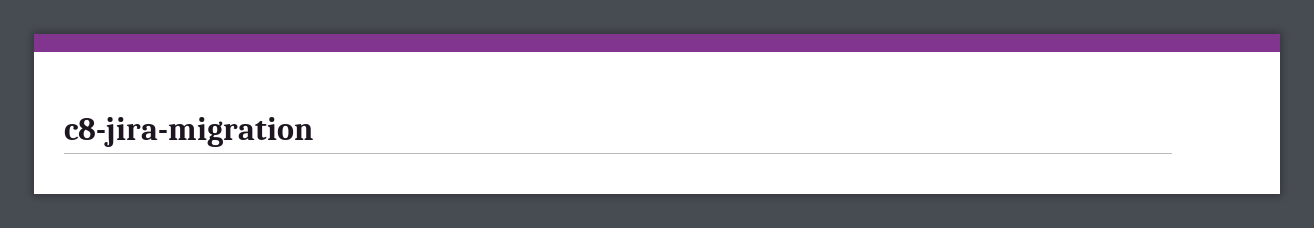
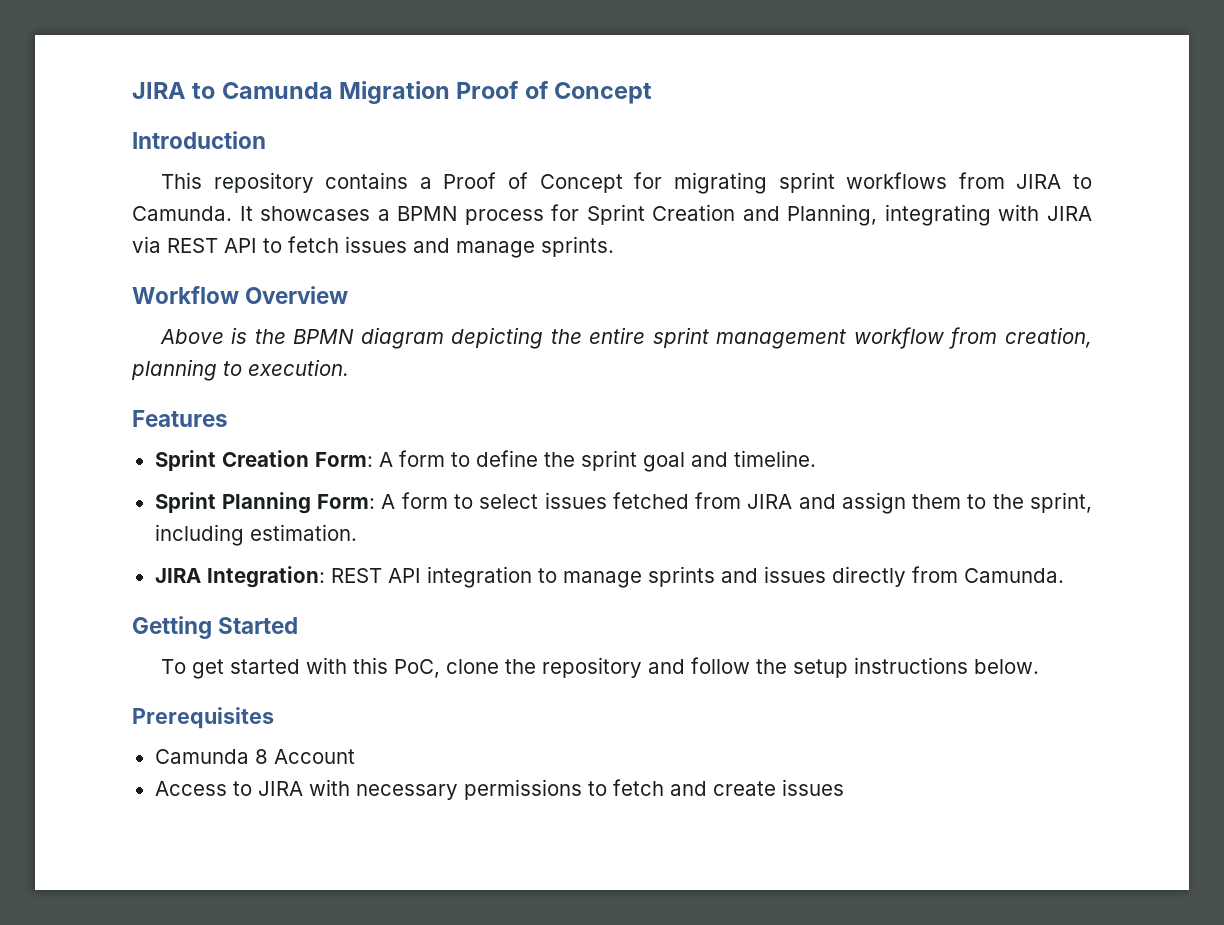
[64,117,313,147] c8-jira-migration -> [132,81,653,104] [132,131,266,149] [160,172,1092,194] [132,204,1092,226] [132,236,614,258] [132,286,349,304] [159,327,1092,349] [131,359,349,381] [132,410,228,427] [154,450,816,472] [154,492,1093,514] [154,524,357,546] [154,566,1064,588] [132,616,299,639] [160,657,1039,679] [132,707,274,729] [154,749,355,764] [154,779,844,800] JIRA to Camunda Migration Proof of Concept // Introduction // This repository contains a Proof of Concept for migrating sprint workflows from JIRA to Camunda. It showcases a BPMN process for Sprint Creation and Planning, integrating with JIRA via REST API to fetch issues and manage sprints. // Workflow Overview // Above is the BPMN diagram depicting the entire sprint management workflow from creation, planning to execution. // Features // Sprint Creation Form: A form to define the sprint goal and timeline. // Sprint Planning Form: A form to select issues fetched from JIRA and assign them to the sprint, including estimation. // JIRA Integration: REST API integration to manage sprints and issues directly from Camunda. // Getting Started // To get started with this PoC, clone the repository and follow the setup instructions below. // Prerequisites // Camunda 8 Account // Access to JIRA with necessary permissions to fetch and create issues

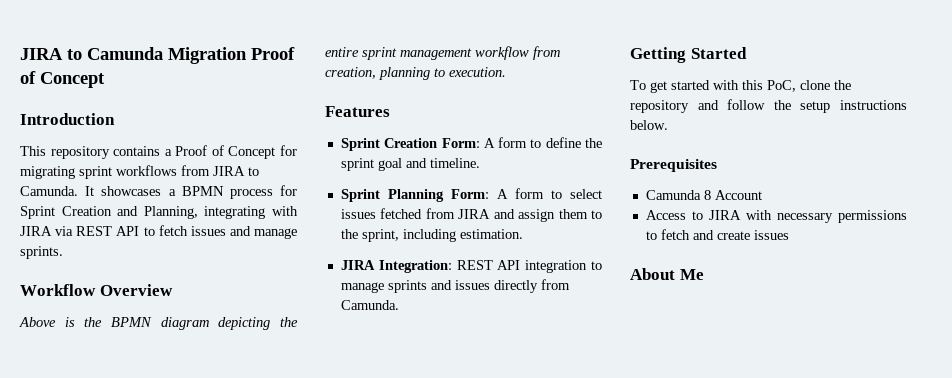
(844, 787) none -> [630,268,704,280] // About Me

